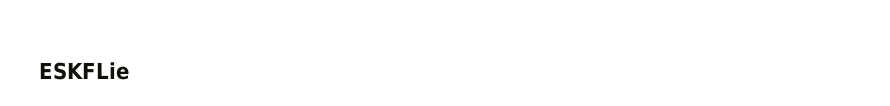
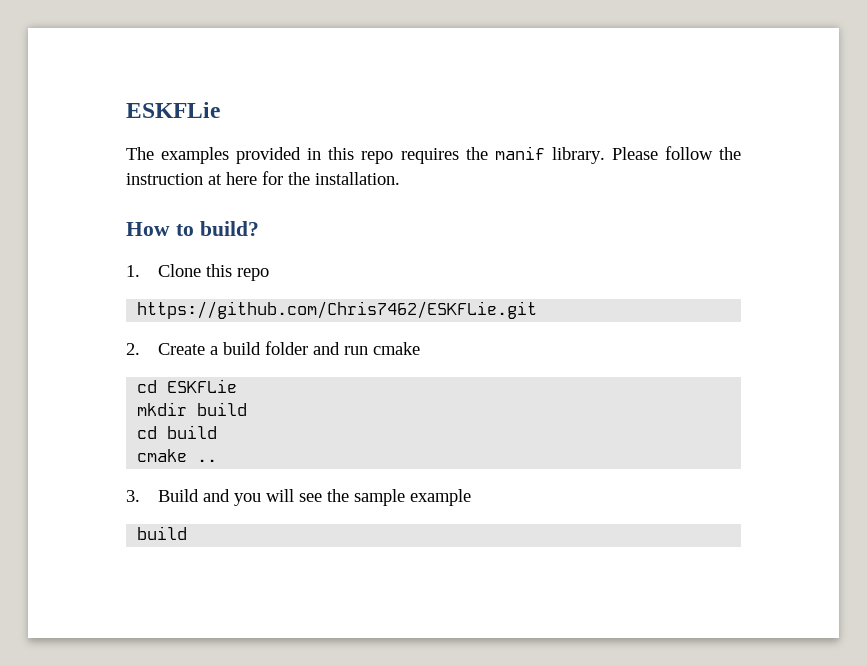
[39,62,129,80] ESKFLie -> [126,102,220,118] [126,146,741,164] [126,171,400,185] [126,221,259,236] [126,264,270,281] [137,301,538,319] [126,341,421,355] [137,379,238,393] [137,402,248,416] [137,425,218,439] [137,449,218,462] [126,489,472,506] [137,526,188,540] ESKFLie // The examples provided in this repo requires the manif library. Please follow the instruction at here for the installation. // How to build? // 1. Clone this repo // https://github.com/Chris7462/ESKFLie.git // 2. Create a build folder and run cmake // cd ESKFLie // mkdir build // cd build // cmake .. // 3. Build and you will see the sample example // build

